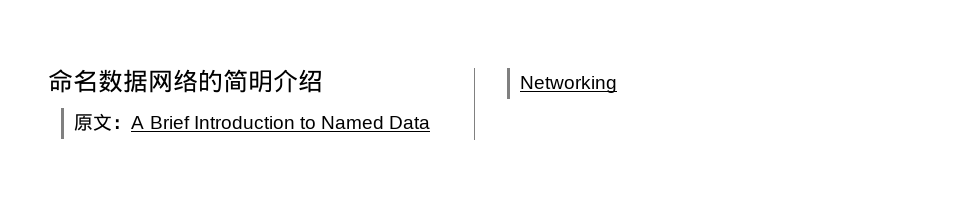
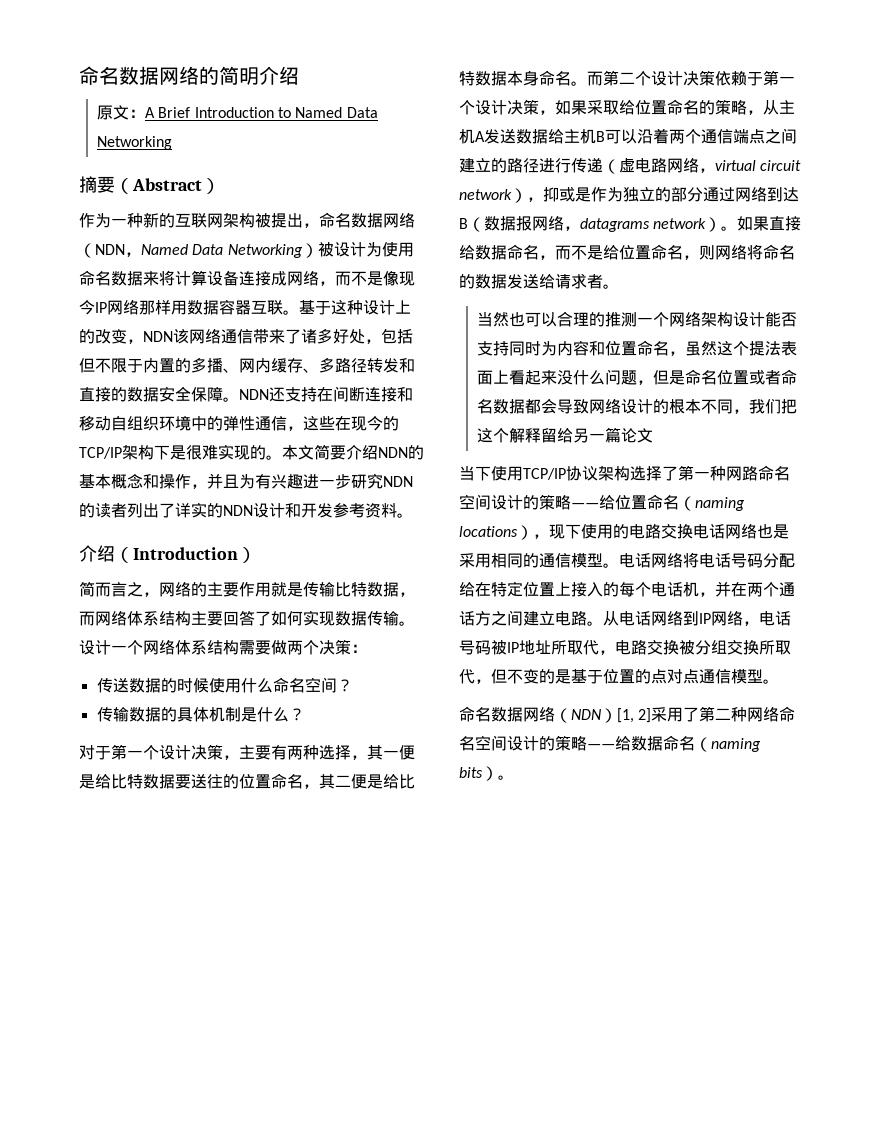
(618, 84) none -> [79,176,220,194] [79,212,415,228] [79,242,414,258] [79,270,415,286] [79,299,411,315] [79,328,413,344] [79,357,415,373] [79,386,413,402] [79,415,399,431] [79,444,424,460] [79,473,413,489] [79,502,413,518] [79,545,256,563] [79,581,415,597] [79,610,415,626] [79,639,367,655] [96,677,353,693] [96,707,305,722] [79,744,415,760] [79,773,415,789] [459,70,795,86] [459,99,795,115] [459,128,797,144] [459,157,802,174] [459,187,799,203] [459,216,802,232] [459,244,795,260] [459,273,619,289] [476,311,797,327] [476,340,797,356] [476,369,797,385] [476,398,797,414] [476,427,653,443] [459,465,790,481] [459,494,745,511] [459,524,789,540] [459,552,795,568] [459,581,795,597] [459,610,791,626] [459,640,791,655] [459,669,779,684] [459,706,796,723] [459,735,761,752] [459,766,514,781] // 摘要（Abstract） // 作为一种新的互联网架构被提出，命名数据网络（NDN，Named Data Networking）被设计为使用命名数据来将计算设备连接成网络，而不是像现今IP网络那样用数据容器互联。基于这种设计上的改变，NDN该网络通信带来了诸多好处，包括但不限于内置的多播、网内缓存、多路径转发和直接的数据安全保障。NDN还支持在间断连接和移动自组织环境中的弹性通信，这些在现今的TCP/IP架构下是很难实现的。本文简要介绍NDN的基本概念和操作，并且为有兴趣进一步研究NDN的读者列出了详实的NDN设计和开发参考资料。 // 介绍（Introduction） // 简而言之，网络的主要作用就是传输比特数据，而网络体系结构主要回答了如何实现数据传输。设计一个网络体系结构需要做两个决策： // 传送数据的时候使用什么命名空间？ // 传输数据的具体机制是什么？ // 对于第一个设计决策，主要有两种选择，其一便是给比特数据要送往的位置命名，其二便是给比特数据本身命名。而第二个设计决策依赖于第一个设计决策，如果采取给位置命名的策略，从主机A发送数据给主机B可以沿着两个通信端点之间建立的路径进行传递（虚电路网络，virtual circuit network），抑或是作为独立的部分通过网络到达B（数据报网络，datagrams network）。如果直接给数据命名，而不是给位置命名，则网络将命名的数据发送给请求者。 // 当然也可以合理的推测一个网络架构设计能否支持同时为内容和位置命名，虽然这个提法表面上看起来没什么问题，但是命名位置或者命名数据都会导致网络设计的根本不同，我们把这个解释留给另一篇论文 // 当下使用TCP/IP协议架构选择了第一种网路命名空间设计的策略——给位置命名（naming locations），现下使用的电路交换电话网络也是采用相同的通信模型。电话网络将电话号码分配给在特定位置上接入的每个电话机，并在两个通话方之间建立电路。从电话网络到IP网络，电话号码被IP地址所取代，电路交换被分组交换所取代，但不变的是基于位置的点对点通信模型。 // 命名数据网络（NDN）[1, 2]采用了第二种网络命名空间设计的策略——给数据命名（naming bits）。

